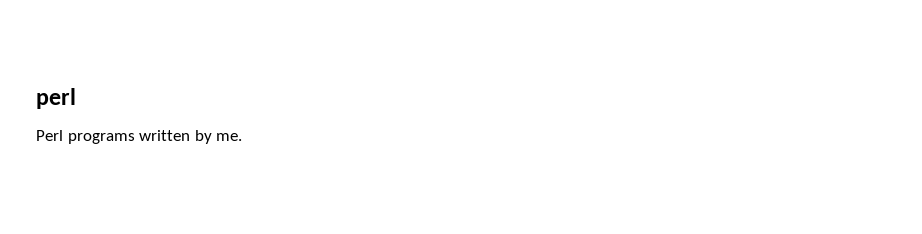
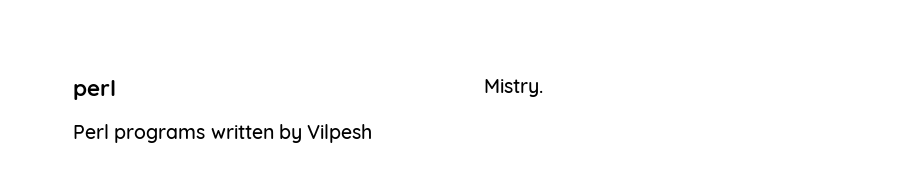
[216,133,243,141] me. -> [307,124,373,143] [484,79,543,97] Vilpesh Mistry.

